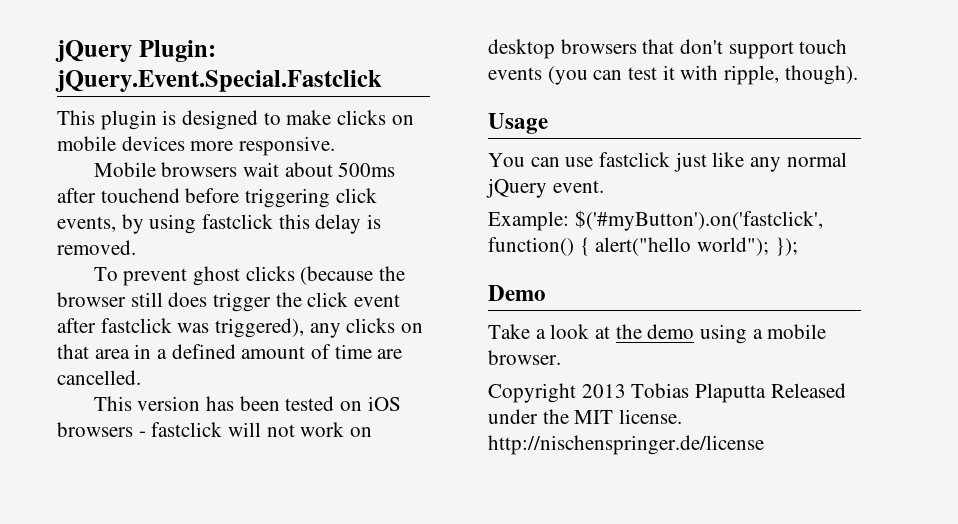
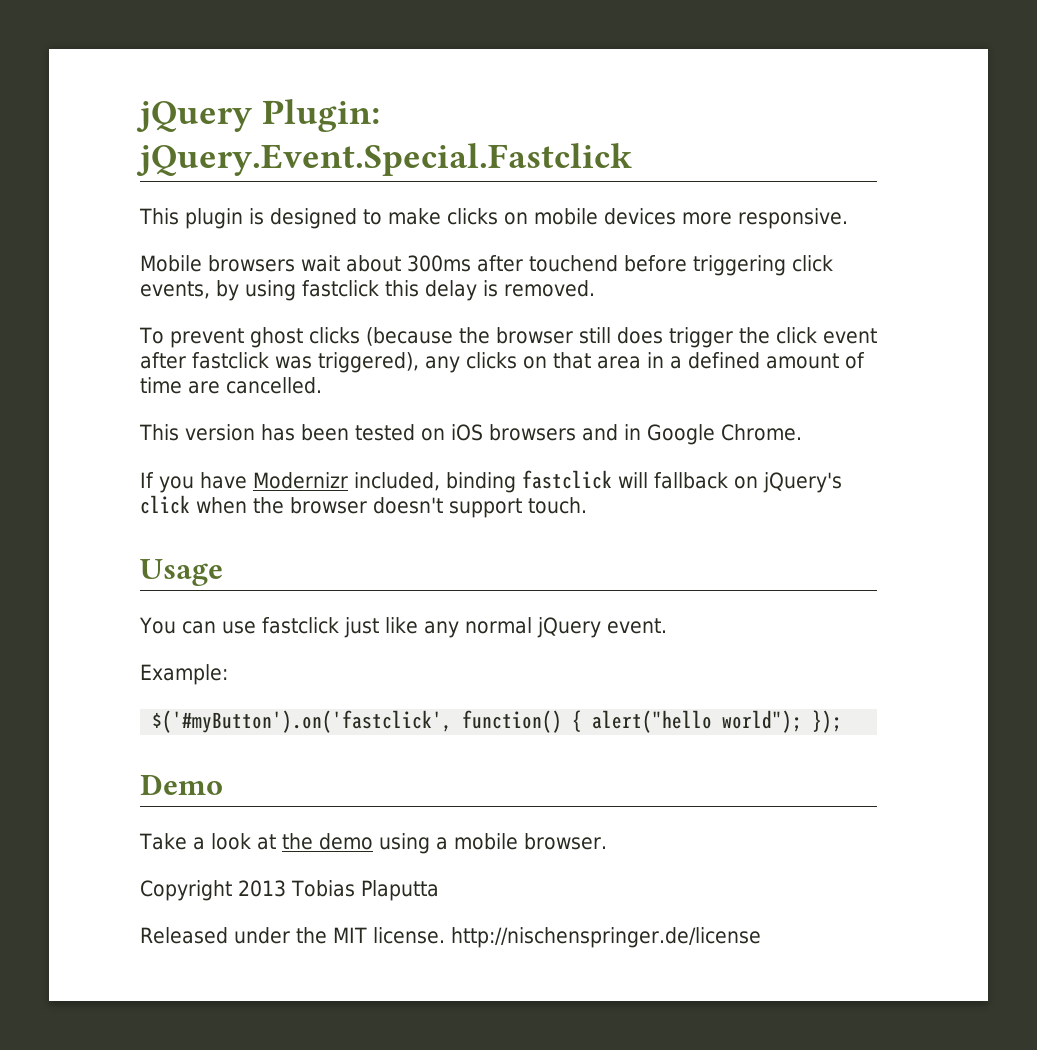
[338,162,396,177] 500ms -> [407,255,471,272] 300ms
[138,422,373,437] [488,39,848,59] [488,65,858,85] - fastclick will not work on desktop browsers that don't support touch events (you can test it with ripple, though). -> [582,424,802,445] [140,470,842,493] [140,495,587,518] and in Google Chrome. // If you have Modernizr included, binding fastclick will fallback on jQuery's click when the browser doesn't support touch.
(569, 221) none -> (228, 674) //
(767, 393) none -> (439, 890) //

